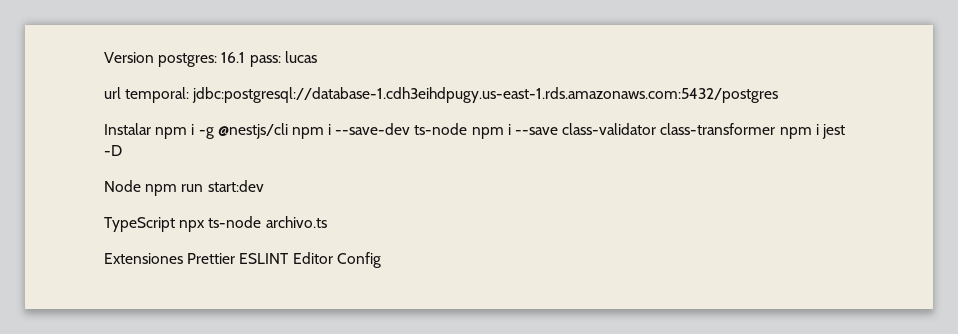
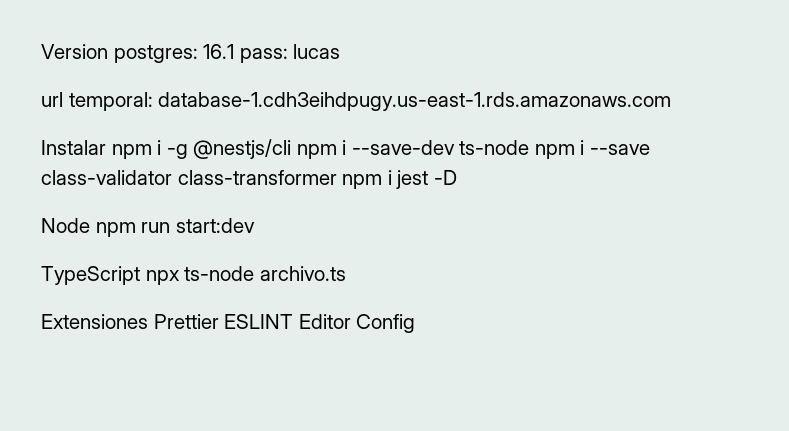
[192,87,779,103] jdbc:postgresql://database-1.cdh3eihdpugy.us-east-1.rds.amazonaws.com:5432/postgres -> [158,92,672,111] database-1.cdh3eihdpugy.us-east-1.rds.amazonaws.com

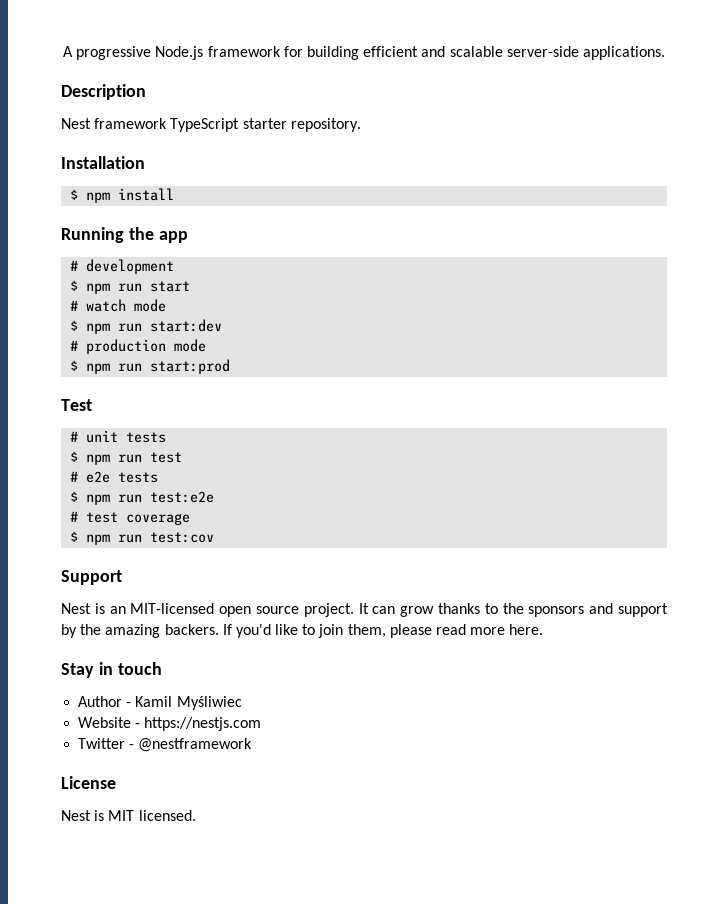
[41,44,341,63] [41,92,672,111] [41,139,650,159] [41,170,457,189] [41,218,255,237] [41,266,346,285] [41,314,416,333] Version postgres: 16.1 pass: lucas // url temporal: database-1.cdh3eihdpugy.us-east-1.rds.amazonaws.com // Instalar npm i -g @nestjs/cli npm i --save-dev ts-node npm i --save class-validator class-transformer npm i jest -D // Node npm run start:dev // TypeScript npx ts-node archivo.ts // Extensiones Prettier ESLINT Editor Config -> [63,46,665,60] [61,84,146,100] [61,118,361,132] [61,156,145,169] [70,188,175,203] [61,227,188,243] [70,259,175,274] [70,280,191,294] [70,299,167,312] [70,319,223,334] [70,339,207,354] [70,359,231,374] [61,399,92,411] [70,430,167,443] [70,451,183,465] [70,471,159,483] [70,491,215,505] [70,511,191,525] [70,531,215,545] [61,570,122,585] [61,603,668,617] [61,624,544,638] [61,662,162,678] [78,696,242,710] [78,717,262,731] [78,738,253,752] [61,776,116,789] [61,810,196,821] A progressive Node.js framework for building efficient and scalable server-side applications. // Description // Nest framework TypeScript starter repository. // Installation // $ npm install // Running the app // # development // $ npm run start // # watch mode // $ npm run start:dev // # production mode // $ npm run start:prod // Test // # unit tests // $ npm run test // # e2e tests // $ npm run test:e2e // # test coverage // $ npm run test:cov // Support // Nest is an MIT-licensed open source project. It can grow thanks to the sponsors and support by the amazing backers. If you'd like to join them, please read more here. // Stay in touch // Author - Kamil Myśliwiec // Website - https://nestjs.com // Twitter - @nestframework // License // Nest is MIT licensed.

